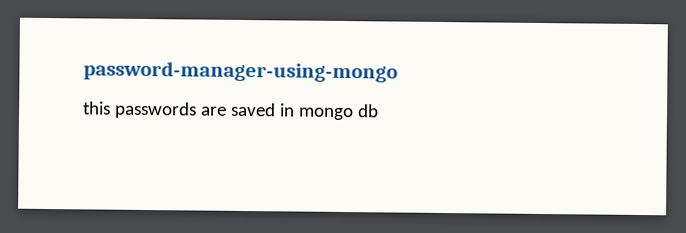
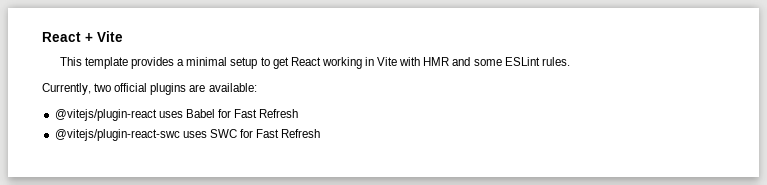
[83,60,398,83] [83,101,379,121] password-manager-using-mongo // this passwords are saved in mongo db -> [42,31,123,42] [59,57,570,69] [42,83,257,95] [54,109,299,121] [54,129,321,141] React + Vite // This template provides a minimal setup to get React working in Vite with HMR and some ESLint rules. // Currently, two official plugins are available: // @vitejs/plugin-react uses Babel for Fast Refresh // @vitejs/plugin-react-swc uses SWC for Fast Refresh

